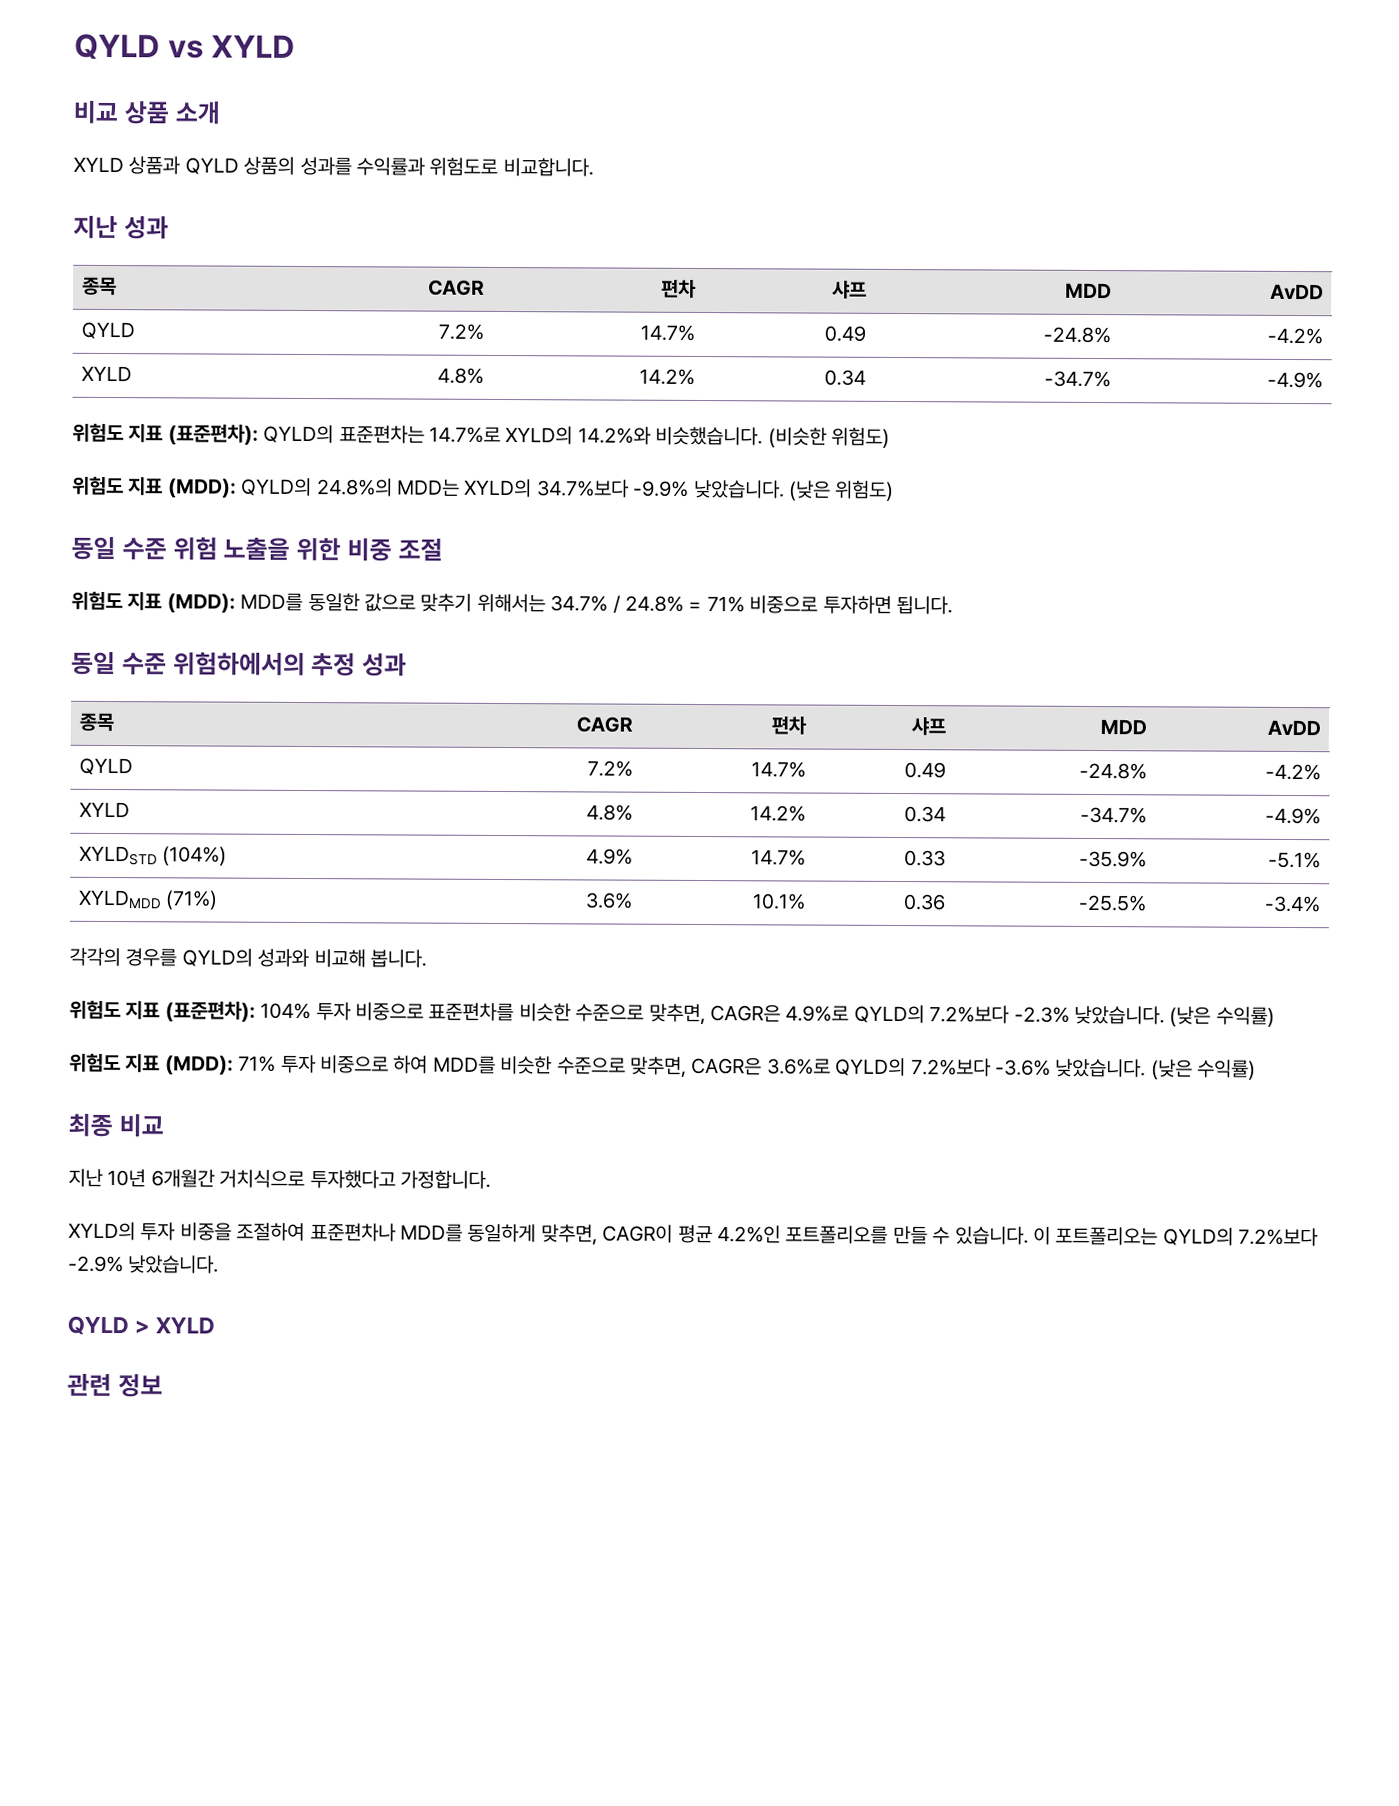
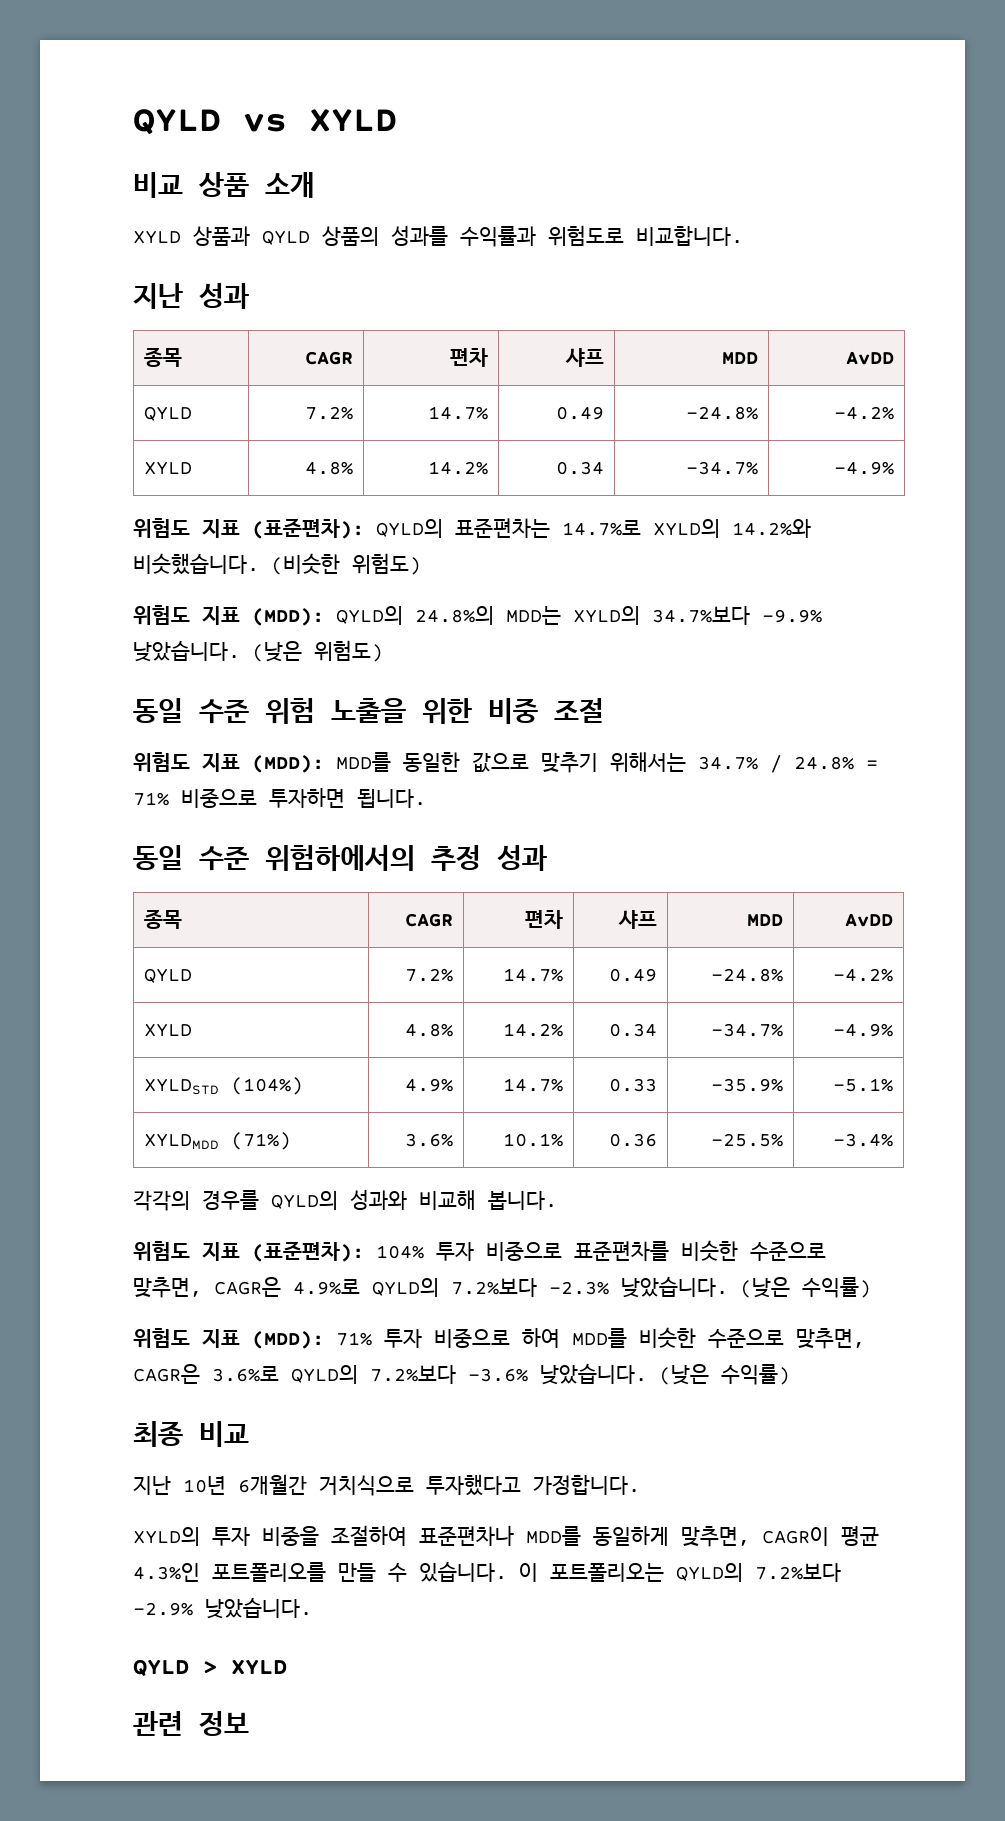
[716,1225,781,1244] 4.2%인 -> [133,1563,200,1582] 4.3%인

